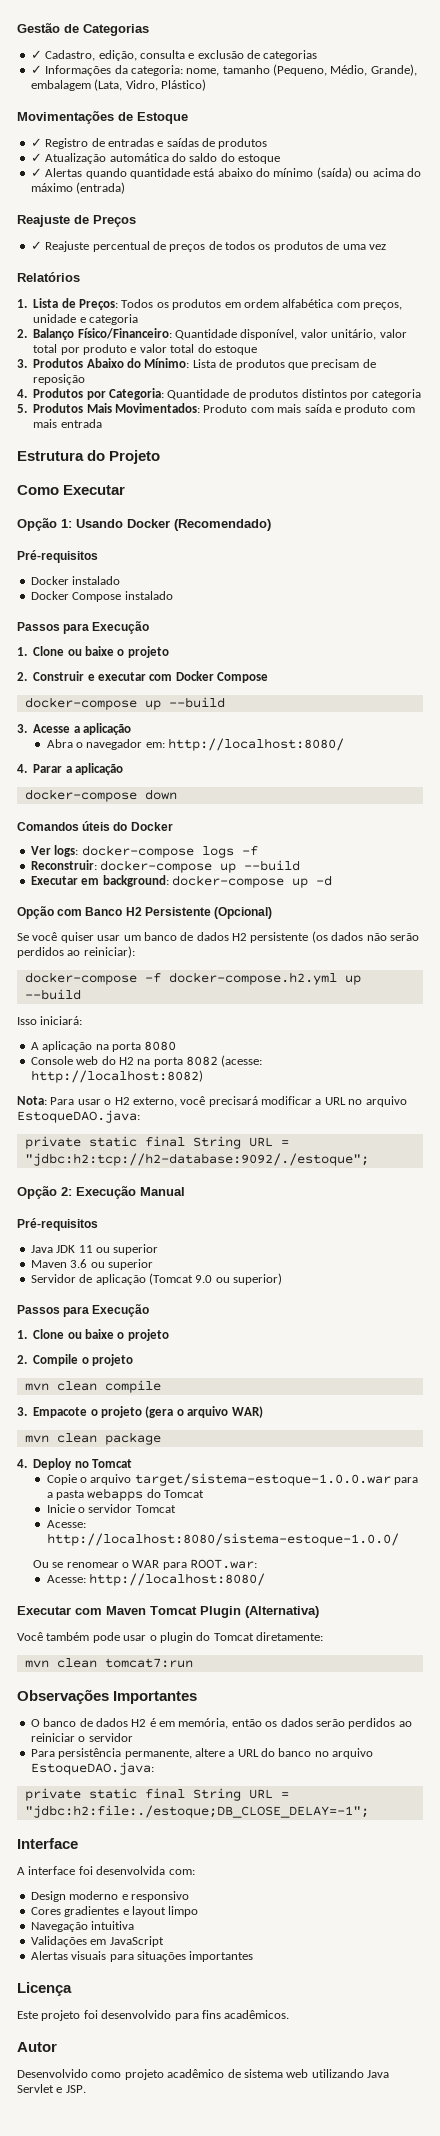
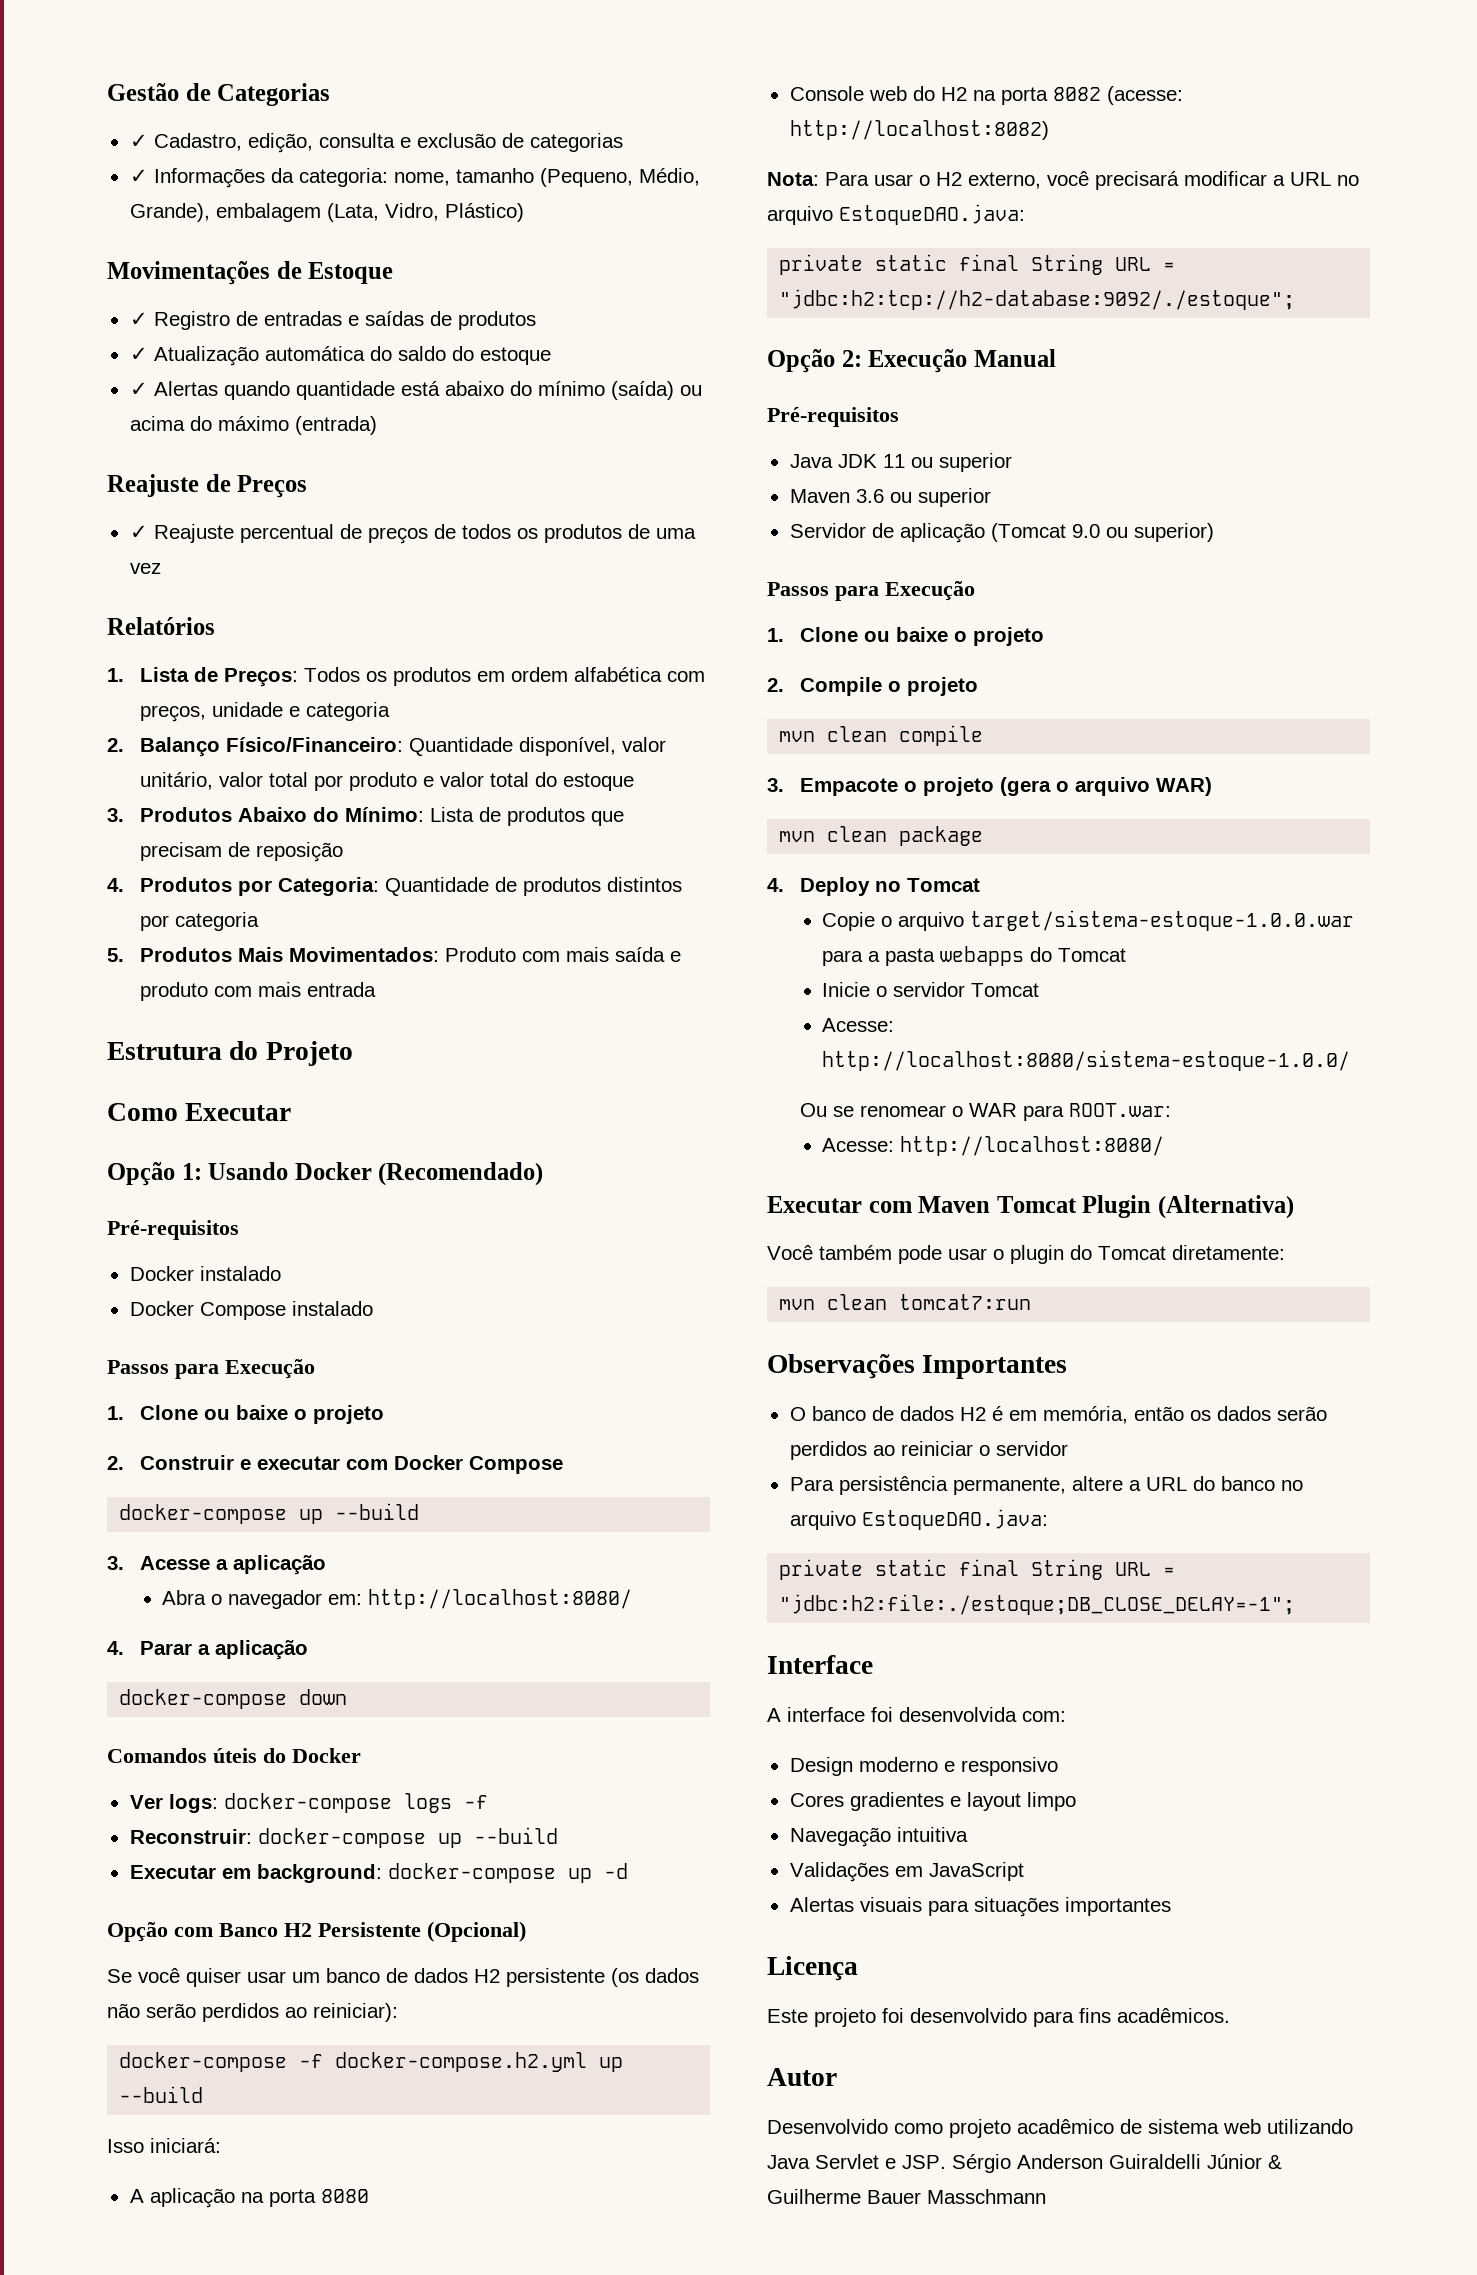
(86, 2089) none -> [952,2154,1282,2173] [767,2189,1046,2204] Sérgio Anderson Guiraldelli Júnior & Guilherme Bauer Masschmann

